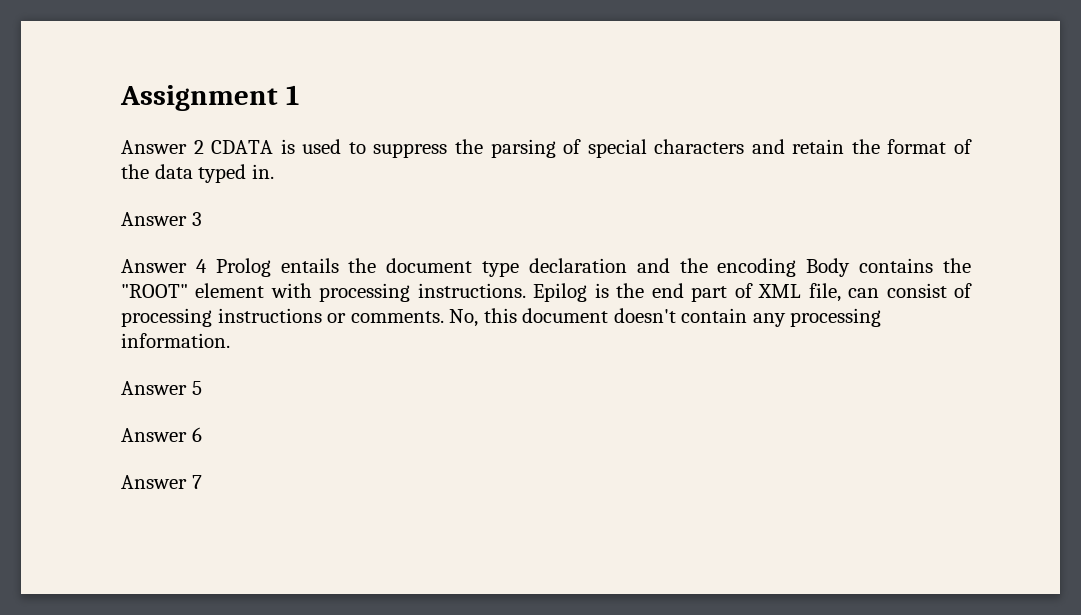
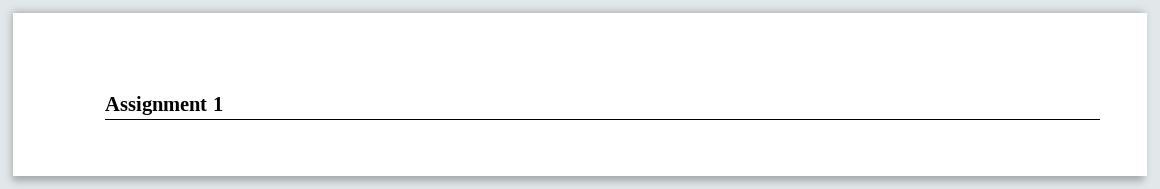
[121,139,972,158] [121,164,274,183] [121,212,202,226] [121,258,971,277] [121,283,973,302] [121,308,882,327] [121,333,230,348] [121,381,202,395] [121,427,202,442] [121,475,202,489] // Answer 2 CDATA is used to suppress the parsing of special characters and retain the format of the data typed in. // Answer 3 // Answer 4 Prolog entails the document type declaration and the encoding Body contains the "ROOT" element with processing instructions. Epilog is the end part of XML file, can consist of processing instructions or comments. No, this document doesn't contain any processing information. // Answer 5 // Answer 6 // Answer 7 -> (223, 104) none

